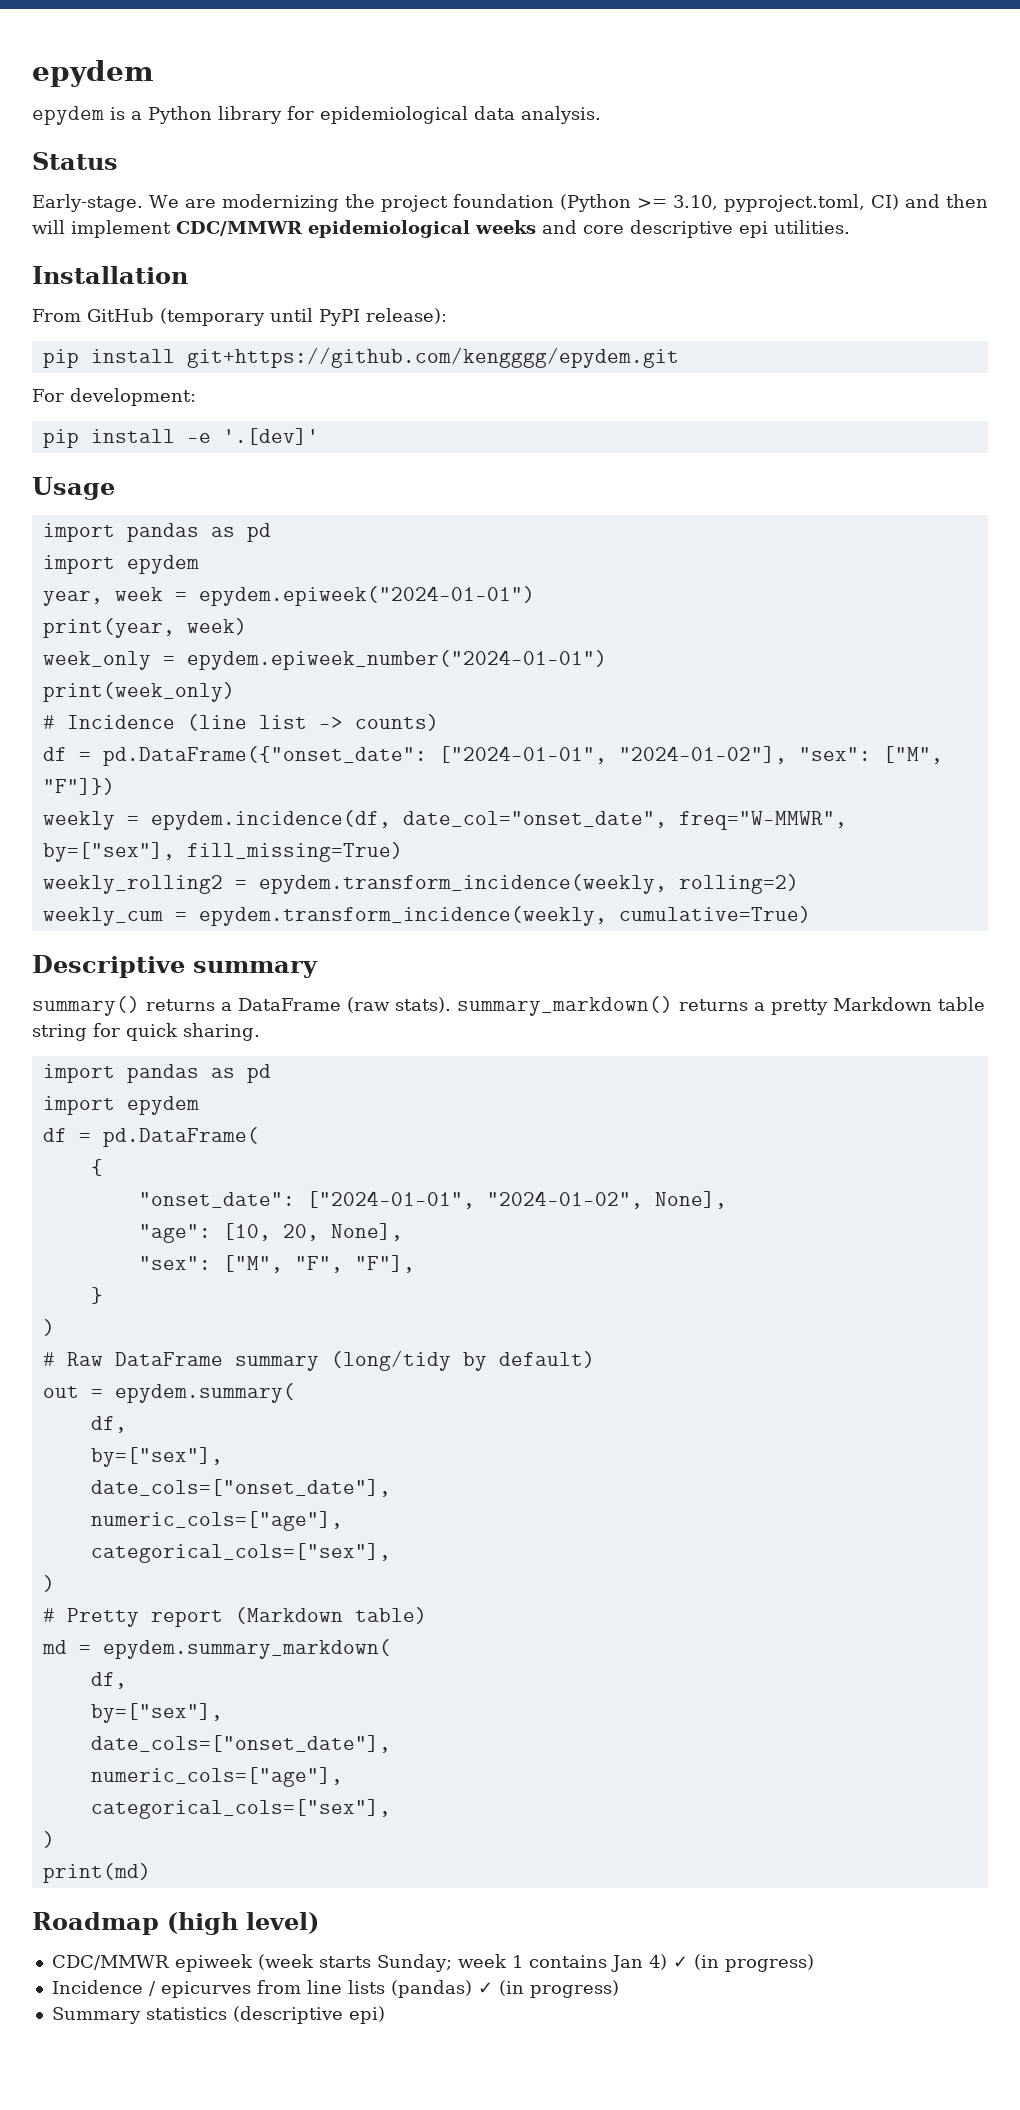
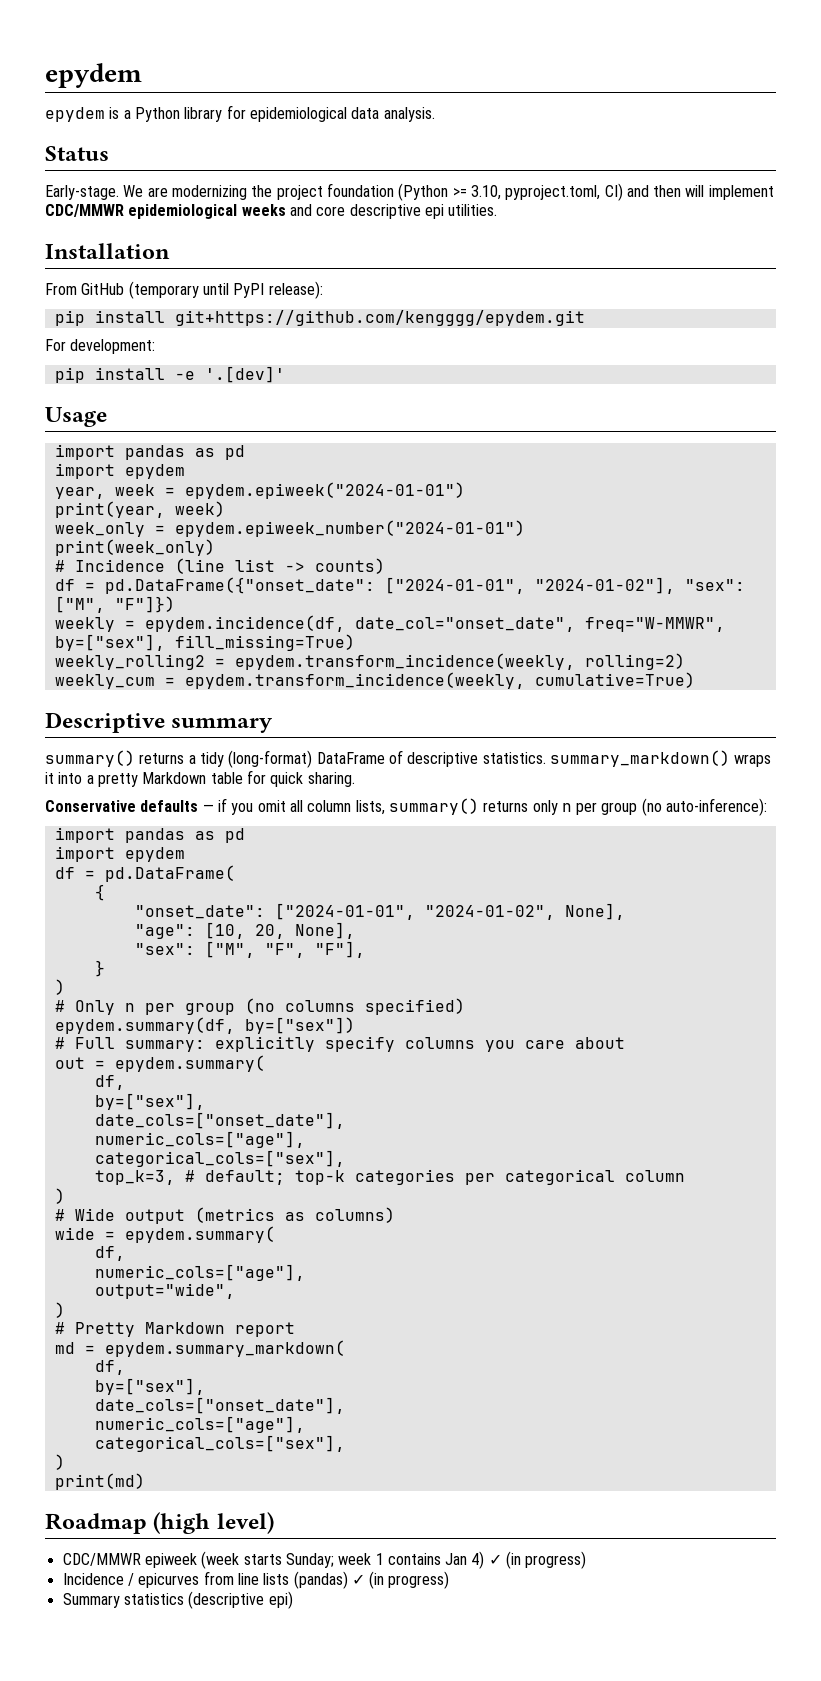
[238,996,748,1016] DataFrame (raw stats). summary_markdown() returns -> [199,750,772,768] [45,772,83,784] tidy (long-format) DataFrame of descriptive statistics. summary_markdown() wraps it into
[32,1024,87,1041] string -> (243, 778) none
(260, 1032) none -> [45,798,768,816] // Conservative defaults — if you omit all column lists, summary() returns only n per group (no auto-inference):
[66,1350,595,1371] Raw DataFrame summary (long/tidy by default) -> [74,998,465,1015] [54,1017,355,1034] [54,1036,625,1052] Only n per group (no columns specified) // epydem.summary(df, by=["sex"]) // # Full summary: explicitly specify columns you care about
(391, 1553) none -> [94,1169,685,1185] [54,1188,65,1204] [54,1207,395,1224] [54,1226,275,1243] [94,1246,125,1261] [94,1264,305,1281] [94,1283,235,1299] // top_k=3, # default; top-k categories per categorical column // ) // # Wide output (metrics as columns) // wide = epydem.summary( // df, // numeric_cols=["age"], // output="wide",
(139, 1617) none -> [144,1322,225,1334] Markdown
[234,1607,427,1624] (Markdown table) -> (295, 1329) none

